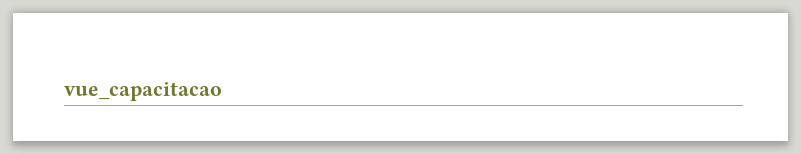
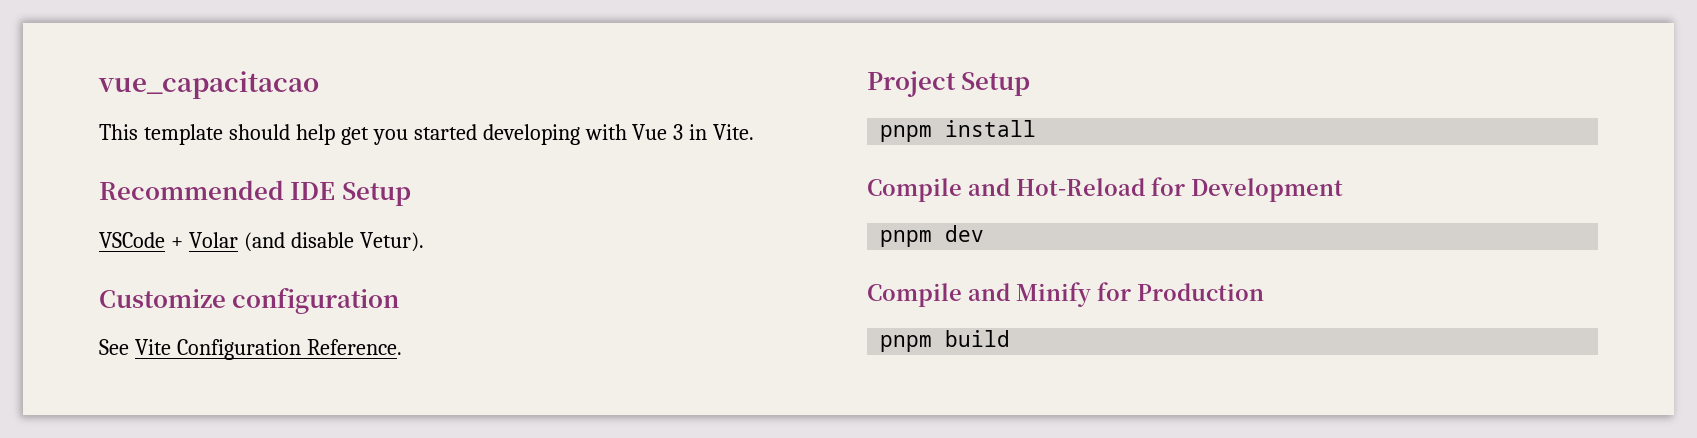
(222, 91) none -> [99,124,755,145] [99,180,411,206] [99,232,424,252] [99,287,400,314] [99,339,402,360] [867,71,1031,97] [880,120,1037,142] [867,177,1343,202] [880,225,985,247] [867,282,1264,307] [880,330,1011,352] // This template should help get you started developing with Vue 3 in Vite. // Recommended IDE Setup // VSCode + Volar (and disable Vetur). // Customize configuration // See Vite Configuration Reference. // Project Setup // pnpm install // Compile and Hot-Reload for Development // pnpm dev // Compile and Minify for Production // pnpm build

